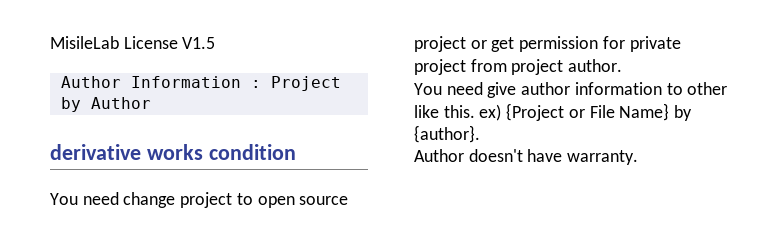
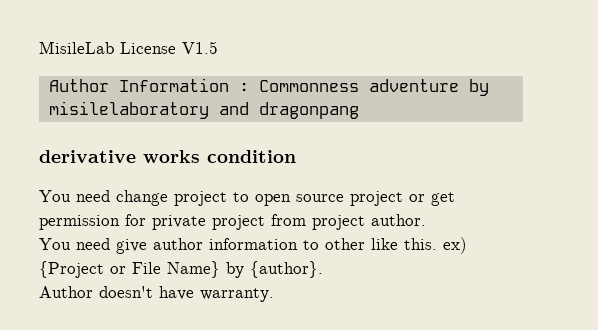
[270,76,341,91] [60,97,151,112] Project by Author -> [258,79,489,96] [48,101,359,119] Commonness adventure by misilelaboratory and dragonpang

